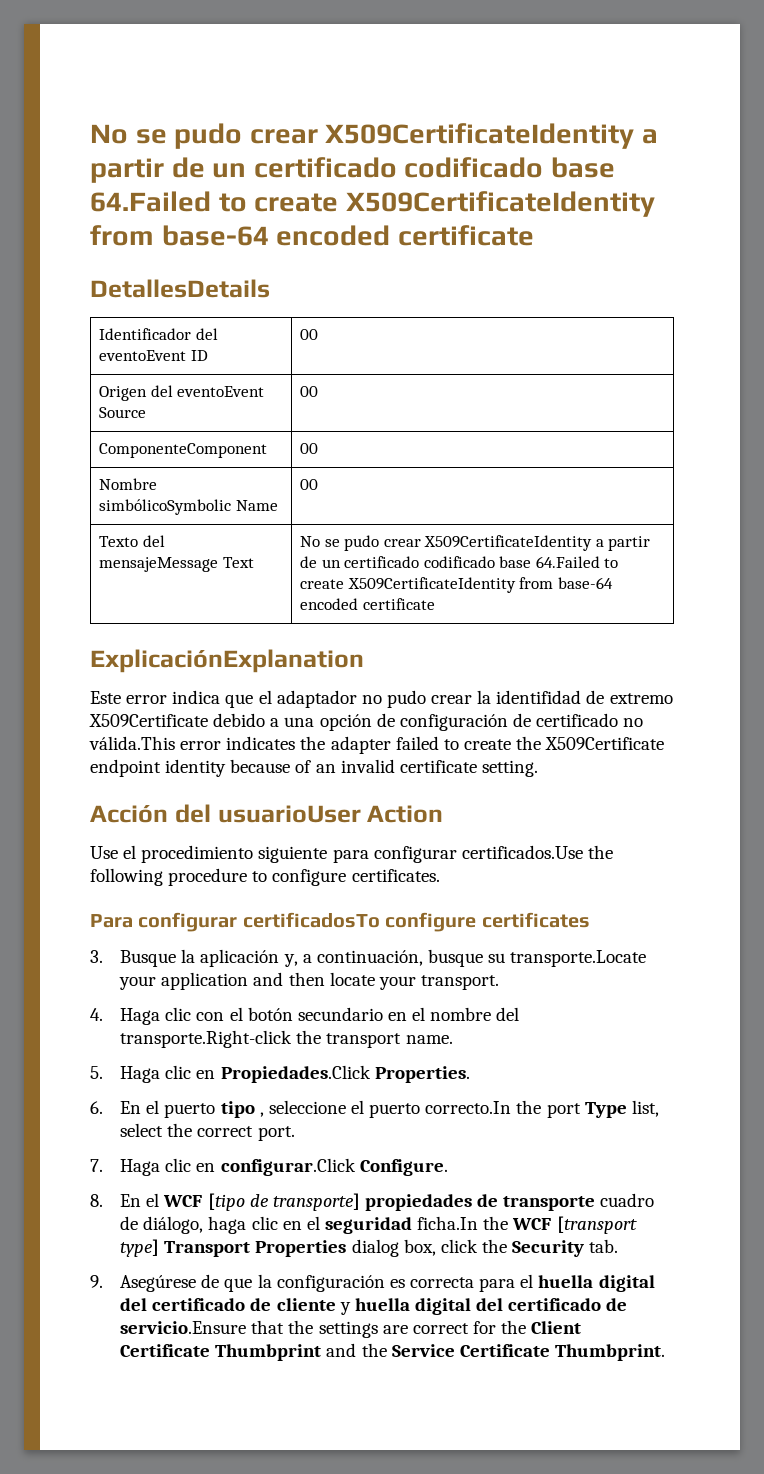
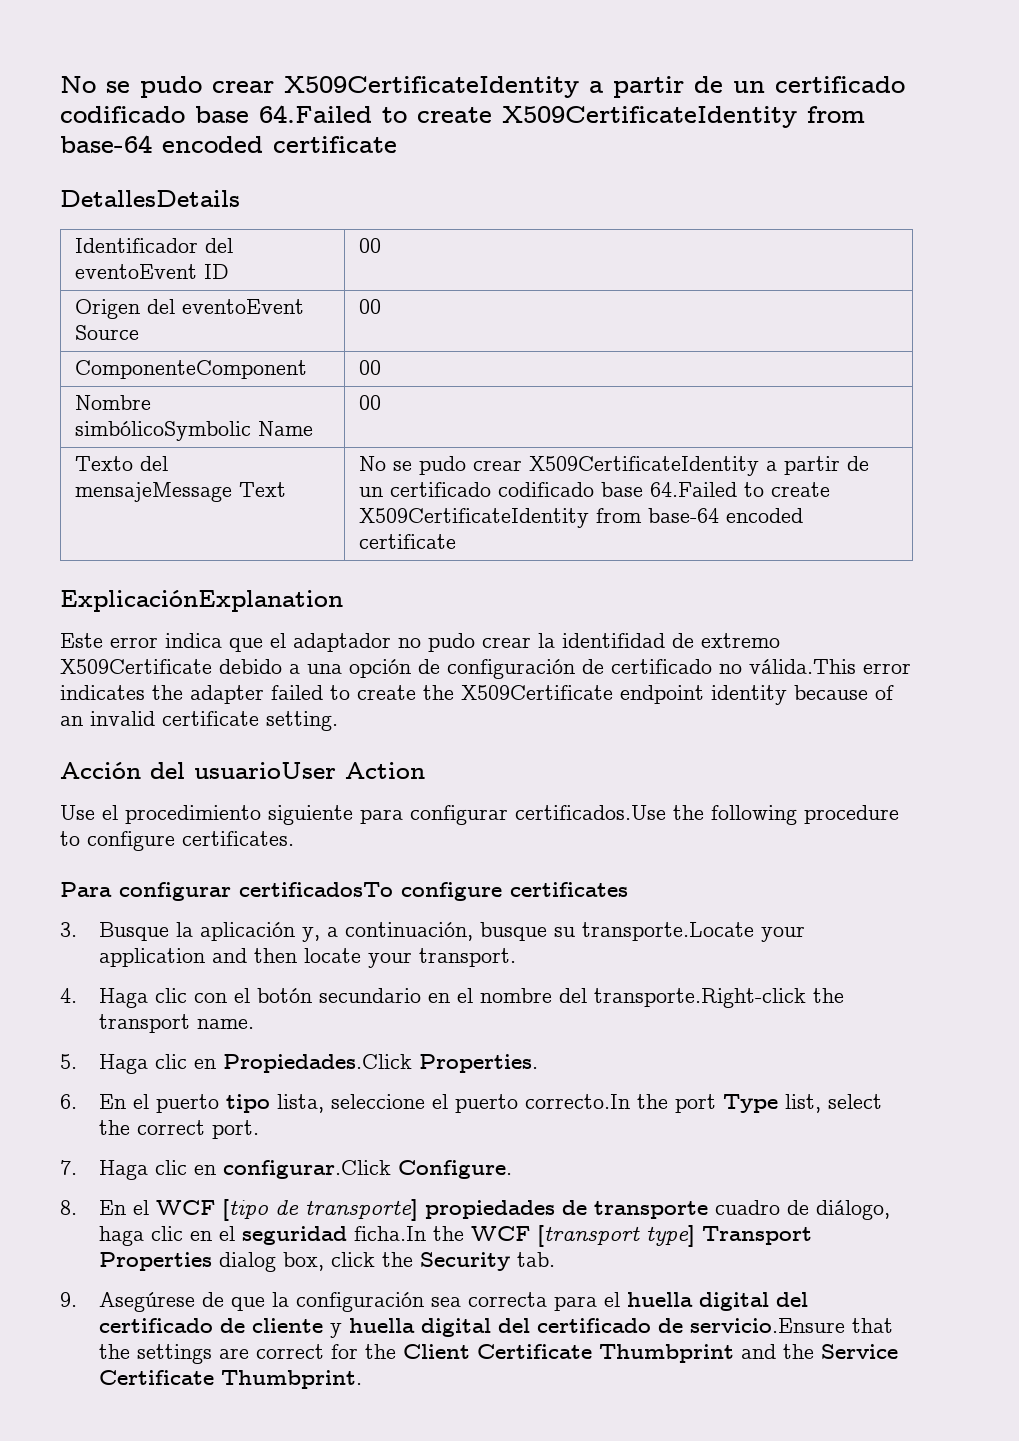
[259,1112,264,1117] , -> [276,1094,324,1113] lista,
[389,1279,405,1288] es -> [430,1297,461,1307] sea

